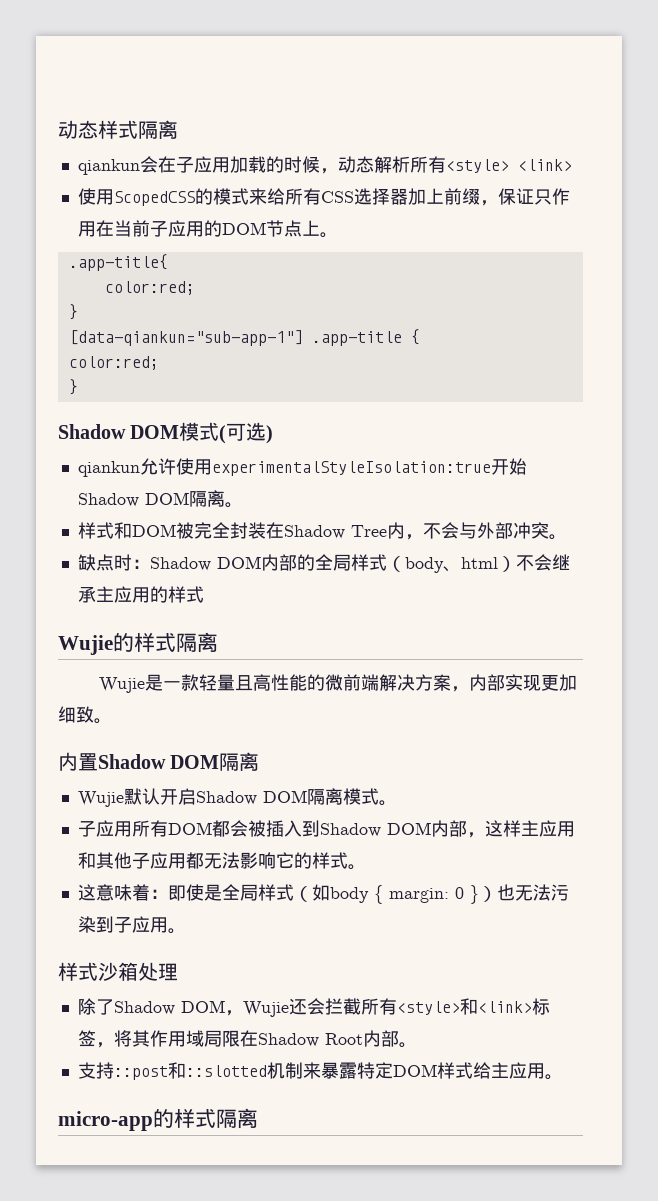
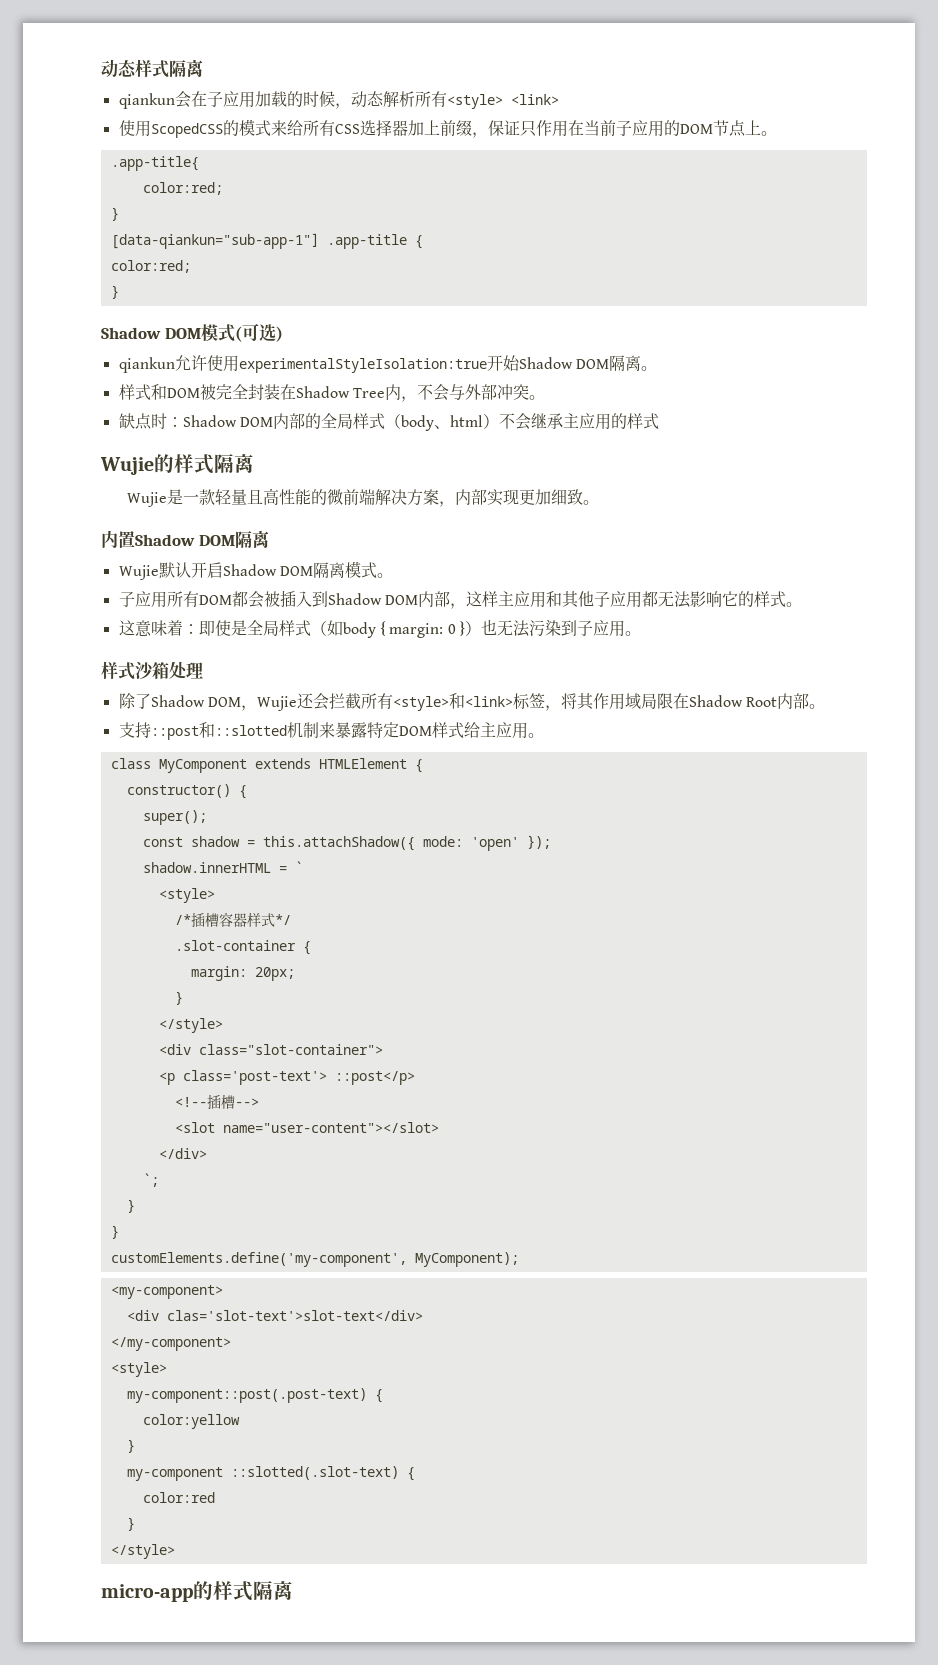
(563, 1077) none -> [110,758,423,773] [126,784,247,799] [142,810,207,825] [142,835,551,851] [142,861,303,873] [158,888,215,903] [174,912,291,927] [174,940,311,955] [190,966,295,981] [174,991,183,1005] [158,1018,223,1033] [158,1044,383,1055] [158,1070,415,1085] [174,1094,259,1109] [174,1122,439,1133] [158,1148,207,1159] [142,1173,159,1187] [126,1199,135,1213] [110,1225,119,1239] [110,1252,519,1267] [110,1285,223,1299] [126,1310,423,1321] [110,1337,231,1351] [110,1362,167,1377] [126,1388,383,1403] [142,1414,240,1429] [126,1439,135,1453] [126,1466,415,1481] [142,1492,215,1503] [126,1517,135,1531] [110,1544,175,1559] // class MyComponent extends HTMLElement { // constructor() { // super(); // const shadow = this.attachShadow({ mode: 'open' }); // shadow.innerHTML = ` // <style> // /*插槽容器样式*/ // .slot-container { // margin: 20px; // } // </style> // <div class="slot-container"> // <p class='post-text'> ::post</p> // <!--插槽--> // <slot name="user-content"></slot> // </div> // `; // } // } // customElements.define('my-component', MyComponent); // <my-component> // <div clas='slot-text'>slot-text</div> // </my-component> // <style> // my-component::post(.post-text) { // color:yellow // } // my-component ::slotted(.slot-text) { // color:red // } // </style>

